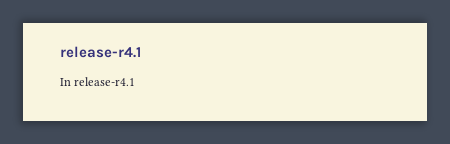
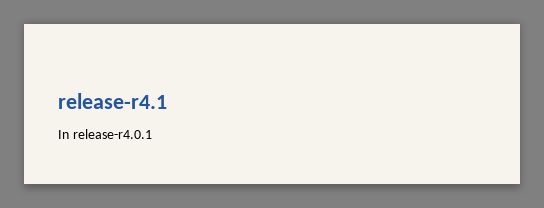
[74,77,136,86] release-r4.1 -> [72,129,152,139] release-r4.0.1

